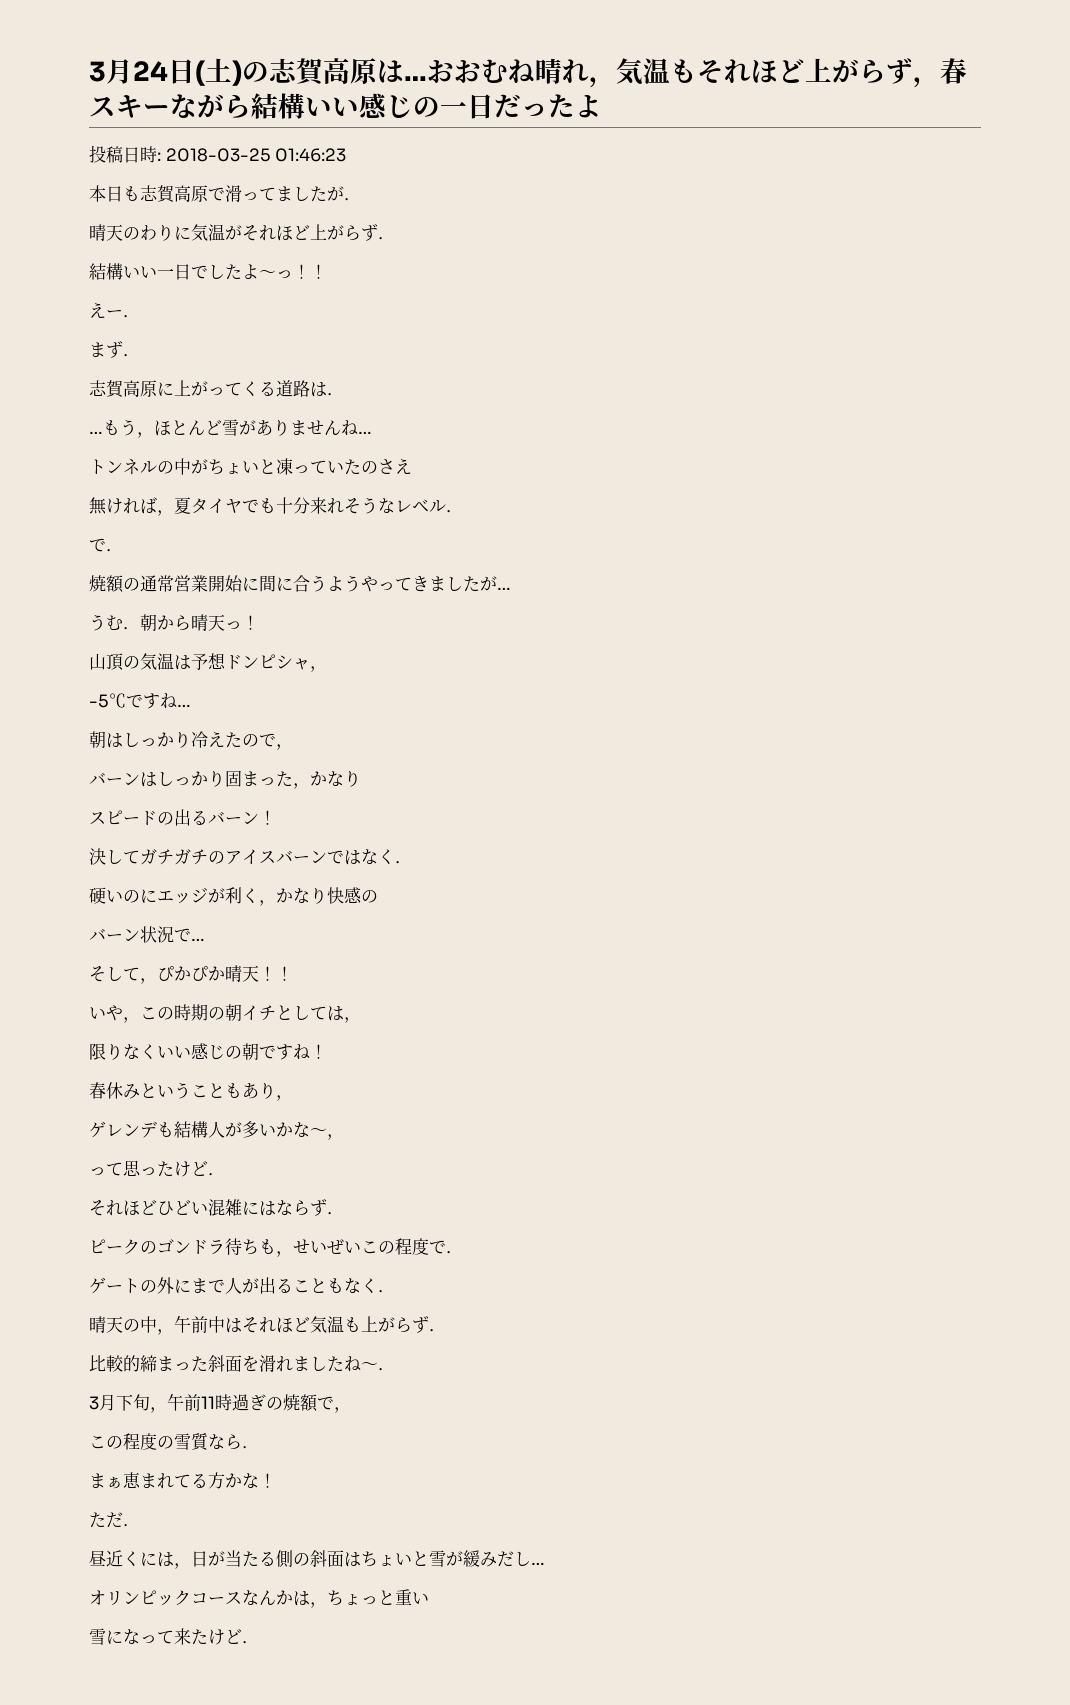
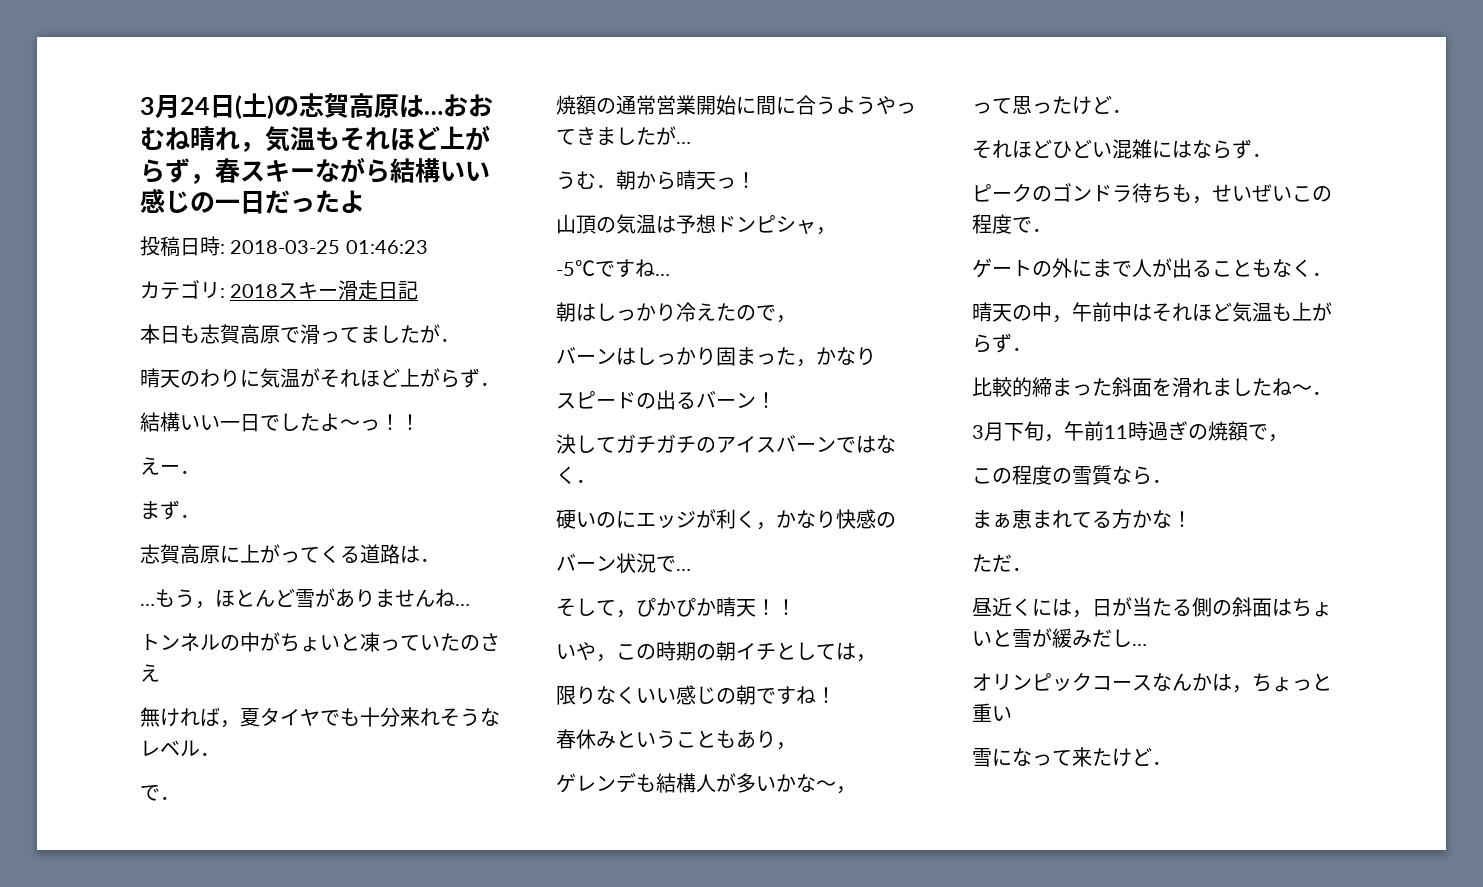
(347, 155) none -> [140,280,419,300] // カテゴリ: 2018スキー滑走日記

